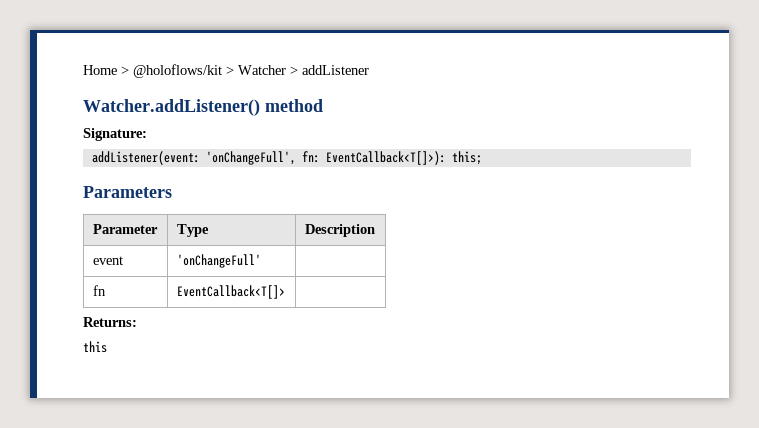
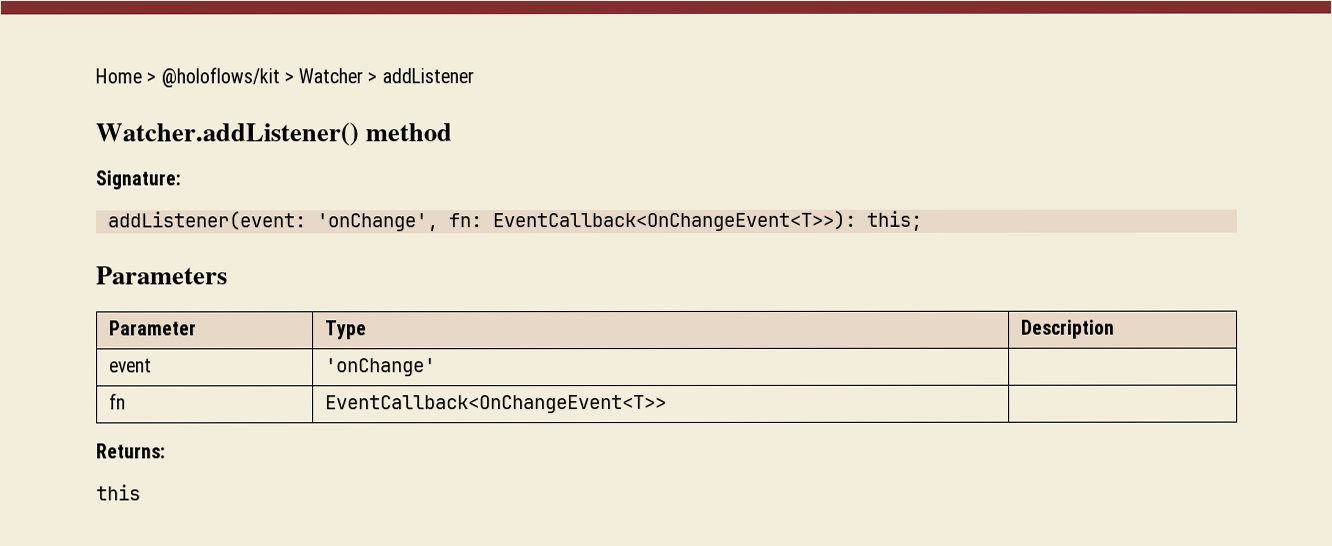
[205,151,446,165] 'onChangeFull', fn: EventCallback<T[]>): -> [315,210,856,232] 'onChange', fn: EventCallback<OnChangeEvent<T>>):
[176,254,261,268] 'onChangeFull' -> [325,358,437,377] 'onChange'
[176,285,285,299] EventCallback<T[]> -> [325,394,668,414] EventCallback<OnChangeEvent<T>>

